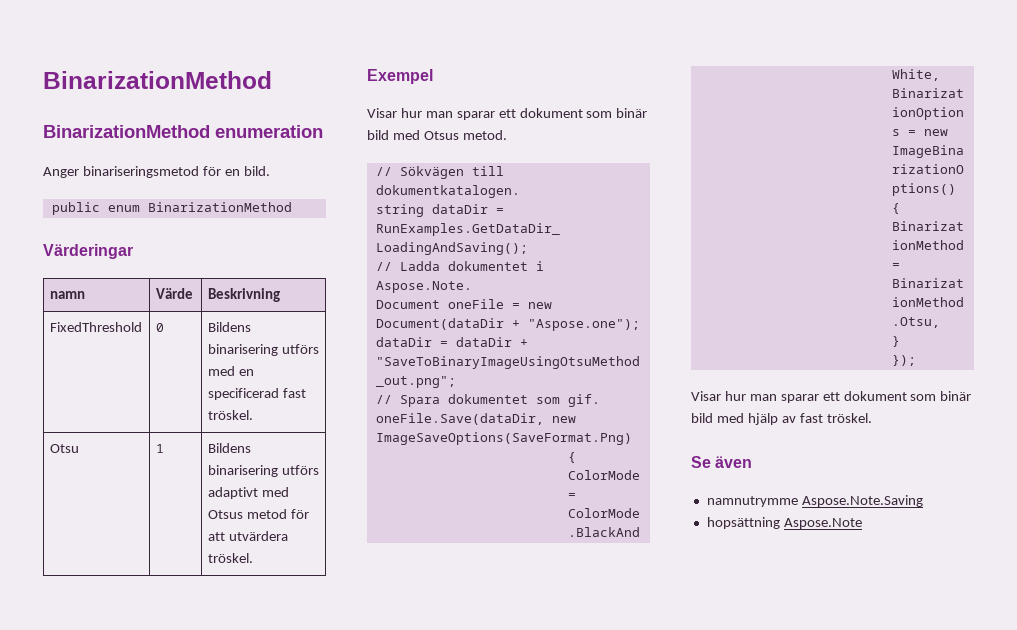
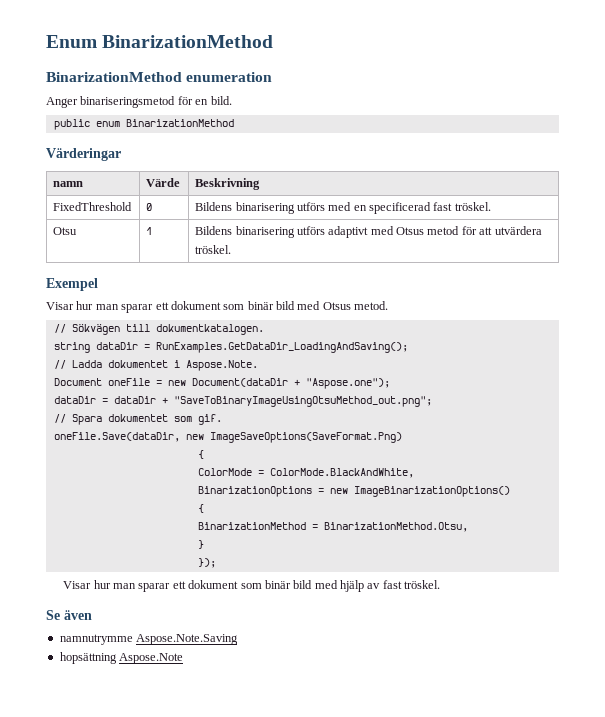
(43, 80) none -> [46,35,97,48] Enum

